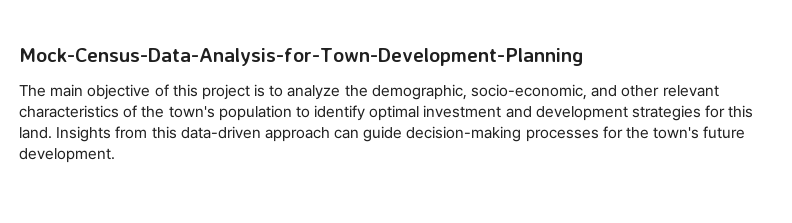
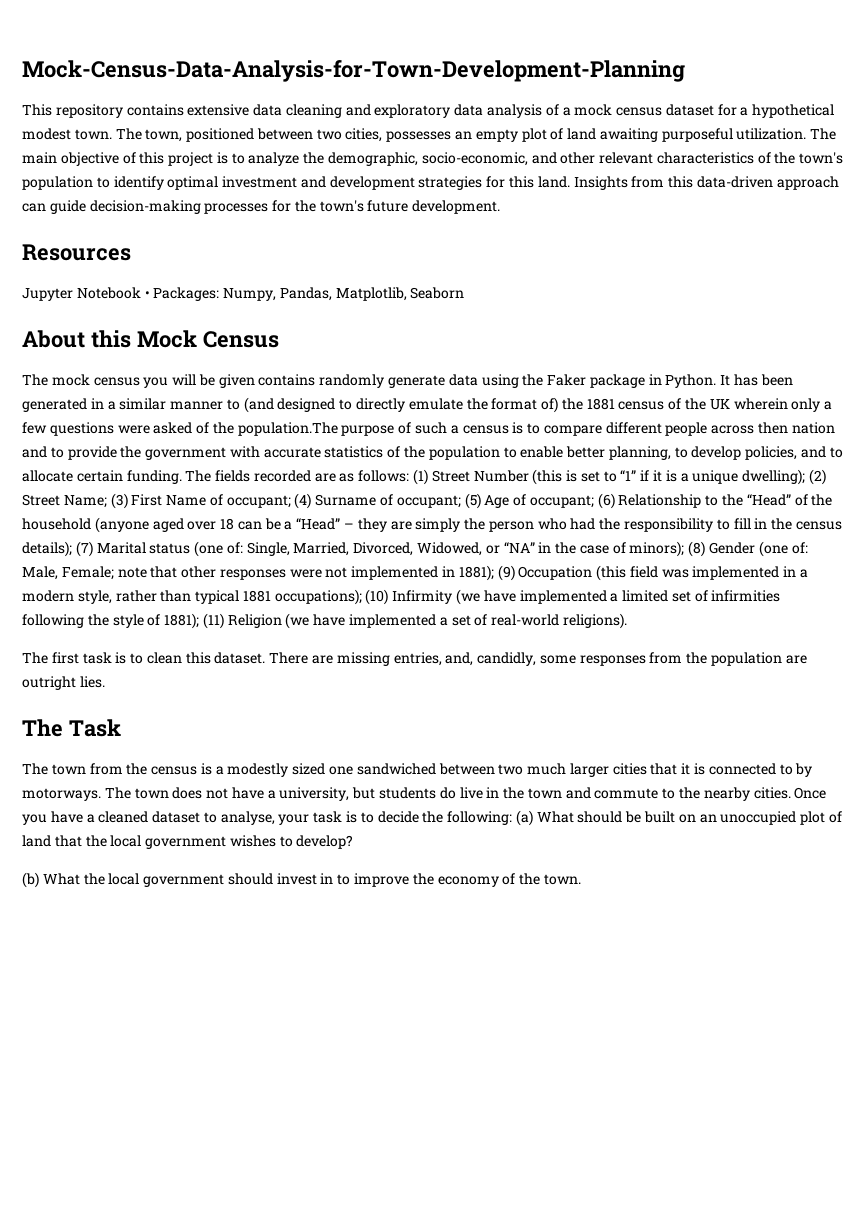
(583, 57) none -> [22,104,835,118] [22,128,807,142] This repository contains extensive data cleaning and exploratory data analysis of a mock census dataset for a hypothetical modest town. The town, positioned between two cities, possesses an empty plot of land awaiting purposeful utilization.
(115, 155) none -> [22,244,131,261] [22,287,465,301] [22,330,279,348] [22,374,793,388] [22,397,833,413] [22,422,835,436] [22,446,843,460] [22,469,826,485] [22,493,833,509] [22,517,842,533] [22,541,808,557] [22,565,809,581] [22,589,781,605] [22,613,627,629] [22,652,807,666] [22,676,105,690] [22,719,121,737] [22,763,813,777] [22,787,827,801] [22,810,842,826] [22,835,354,849] [22,872,581,888] // Resources // Jupyter Notebook • Packages: Numpy, Pandas, Matplotlib, Seaborn // About this Mock Census // The mock census you will be given contains randomly generate data using the Faker package in Python. It has been generated in a similar manner to (and designed to directly emulate the format of) the 1881 census of the UK wherein only a few questions were asked of the population.The purpose of such a census is to compare different people across then nation and to provide the government with accurate statistics of the population to enable better planning, to develop policies, and to allocate certain funding. The fields recorded are as follows: (1) Street Number (this is set to “1” if it is a unique dwelling); (2) Street Name; (3) First Name of occupant; (4) Surname of occupant; (5) Age of occupant; (6) Relationship to the “Head” of the household (anyone aged over 18 can be a “Head” – they are simply the person who had the responsibility to fill in the census details); (7) Marital status (one of: Single, Married, Divorced, Widowed, or “NA” in the case of minors); (8) Gender (one of: Male, Female; note that other responses were not implemented in 1881); (9) Occupation (this field was implemented in a modern style, rather than typical 1881 occupations); (10) Infirmity (we have implemented a limited set of infirmities following the style of 1881); (11) Religion (we have implemented a set of real-world religions). // The first task is to clean this dataset. There are missing entries, and, candidly, some responses from the population are outright lies. // The Task // The town from the census is a modestly sized one sandwiched between two much larger cities that it is connected to by motorways. The town does not have a university, but students do live in the town and commute to the nearby cities. Once you have a cleaned dataset to analyse, your task is to decide the following: (a) What should be built on an unoccupied plot of land that the local government wishes to develop? // (b) What the local government should invest in to improve the economy of the town.

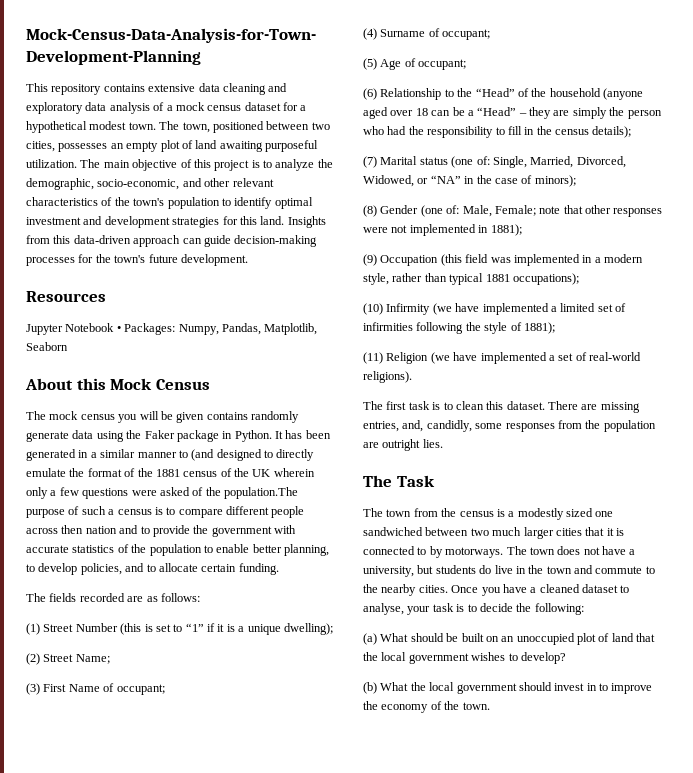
[541,397,559,413] of) -> [124,468,136,477] of
(182, 477) none -> (279, 569) //
(410, 476) none -> (200, 597) //
(806, 477) none -> (333, 629) //
(107, 501) none -> (110, 659) //
(291, 501) none -> (165, 689) //
(461, 501) none -> (491, 34) //
(594, 501) none -> (467, 64) //
(72, 549) none -> (632, 132) //
(685, 549) none -> (576, 181) //
(494, 573) none -> (522, 230) //
(362, 597) none -> (579, 279) //
(200, 621) none -> (555, 328) //
(513, 818) none -> (584, 609) //

